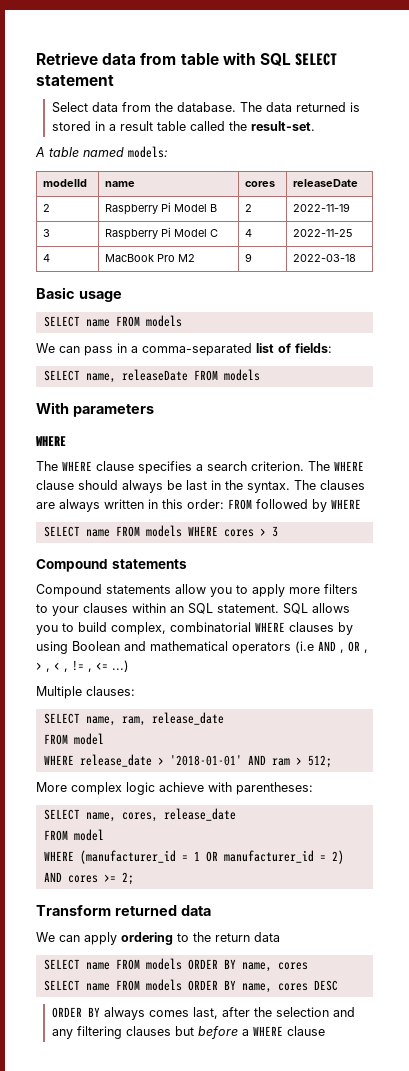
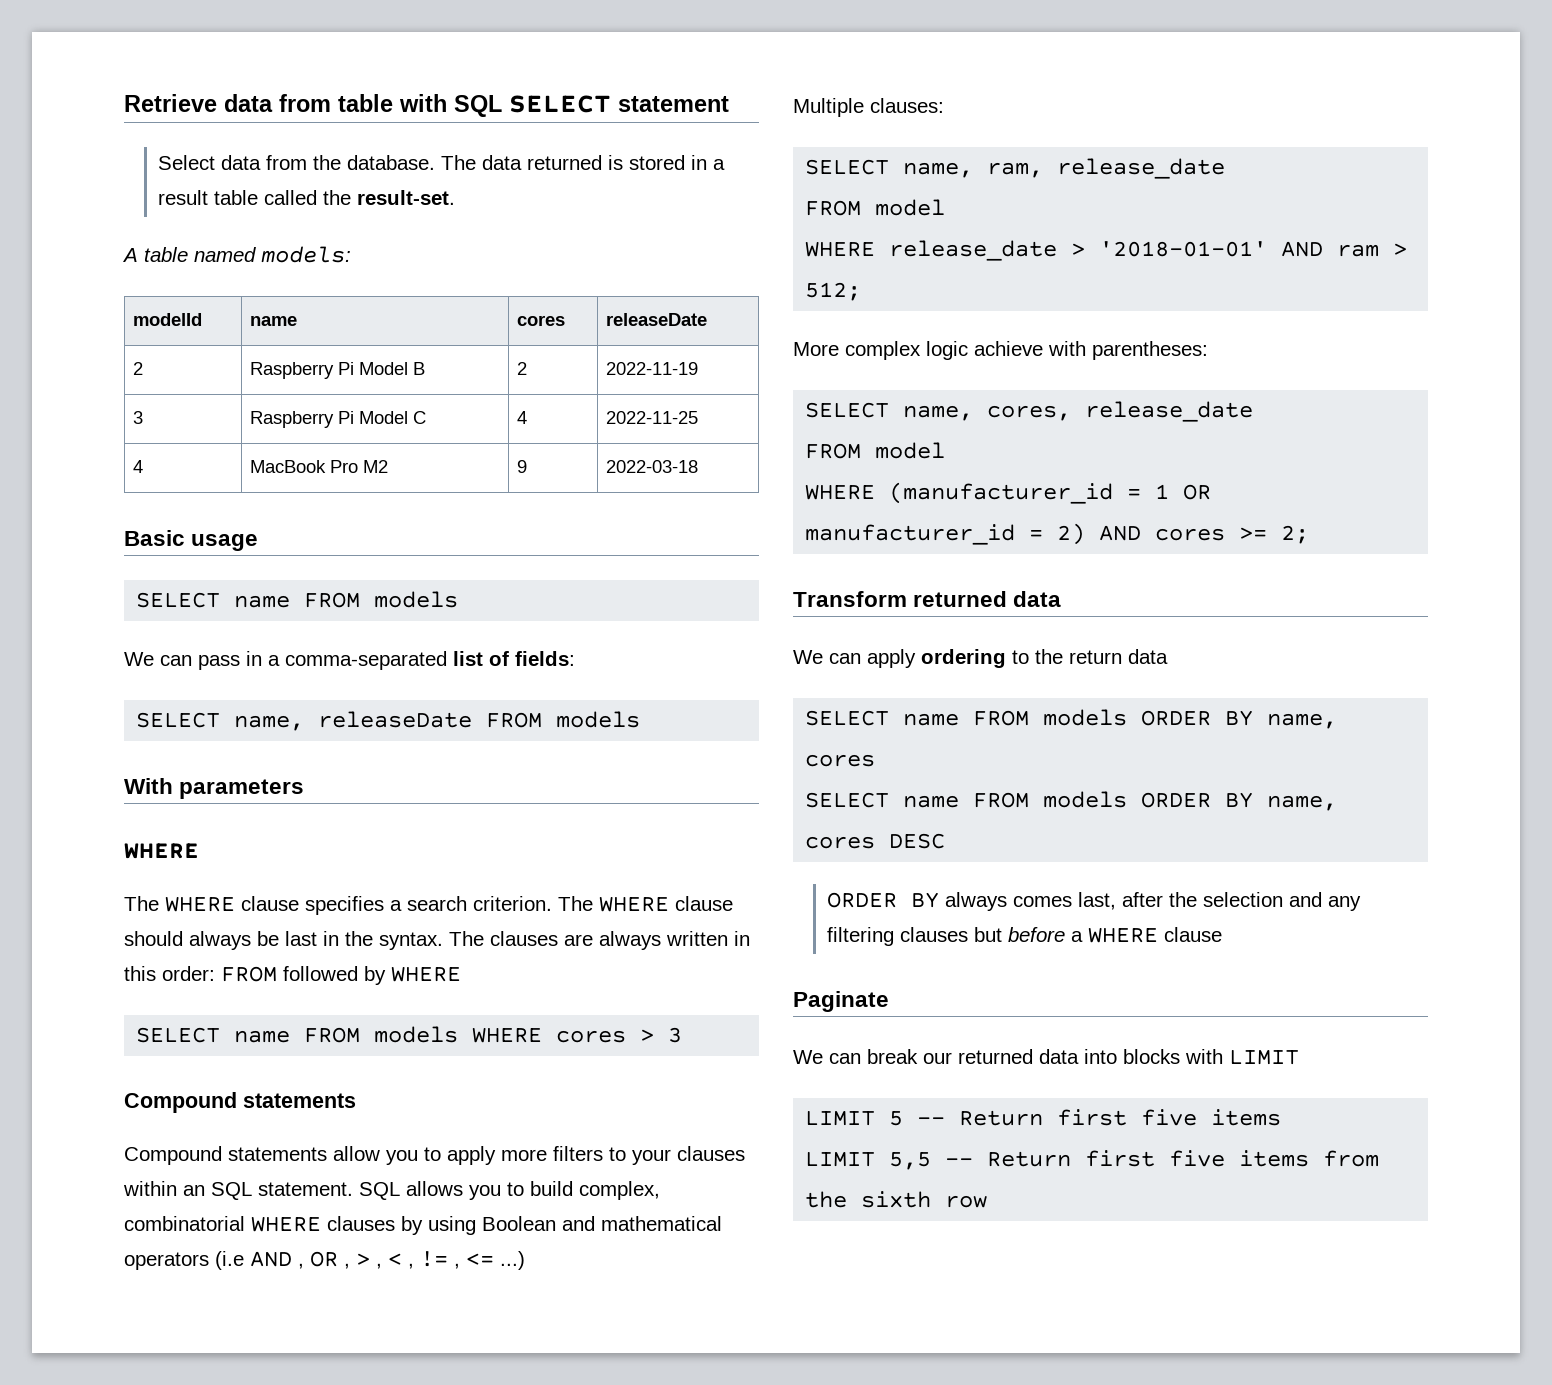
(325, 1031) none -> [793,991,889,1012] [793,1049,1299,1065] [805,1109,1282,1126] [805,1150,1380,1170] [805,1191,988,1208] // Paginate // We can break our returned data into blocks with LIMIT // LIMIT 5 -- Return first five items // LIMIT 5,5 -- Return first five items from the sixth row

